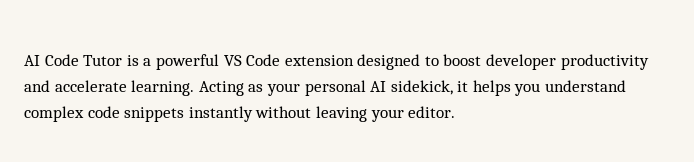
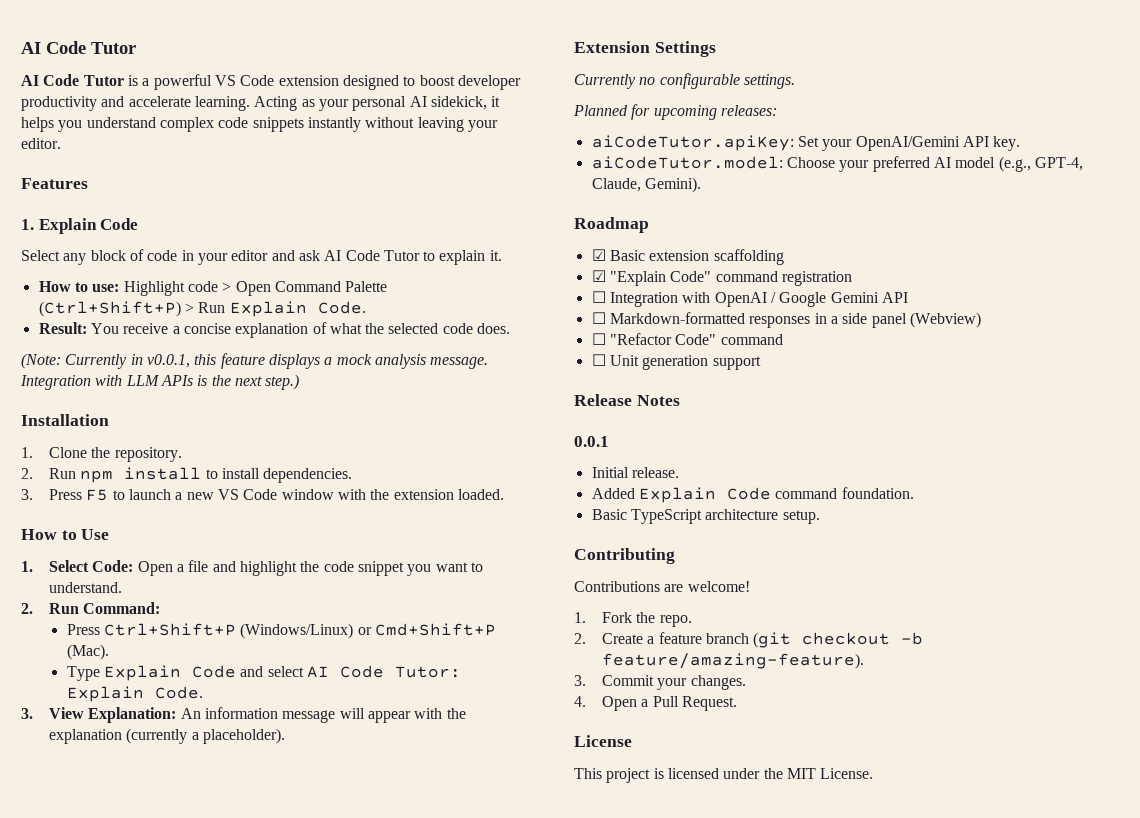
[24,54,123,66] AI Code Tutor -> [21,41,136,54] [21,74,124,86] AI Code Tutor // AI Code Tutor
(456, 112) none -> [21,178,88,189] [21,218,139,234] [21,249,502,265] [38,281,388,296] [38,301,366,317] [38,322,511,338] [21,353,489,369] [20,374,300,390] [21,414,109,426] [21,447,182,462] [21,467,353,483] [21,489,504,501] [21,529,110,540] [21,560,483,576] [49,582,123,593] [21,602,161,614] [66,623,497,639] [66,644,109,660] [66,665,462,681] [66,686,203,702] [21,707,466,723] [49,728,286,744] [574,41,716,57] [574,73,795,89] [573,104,777,120] [591,135,1021,151] [591,156,1083,172] [591,177,701,193] [574,217,649,233] [591,249,784,265] [591,270,852,286] [591,291,908,307] [591,312,981,328] [591,333,783,345] [591,354,761,370] [574,394,680,406] [574,436,609,447] [591,467,679,478] [591,487,914,503] [591,509,820,524] [574,548,675,564] [574,581,750,592] [574,612,692,627] [574,632,924,648] [602,653,865,669] [574,675,746,690] [574,696,738,711] [574,735,632,747] [574,768,874,783] // Features // 1. Explain Code // Select any block of code in your editor and ask AI Code Tutor to explain it. // How to use: Highlight code > Open Command Palette (Ctrl+Shift+P) > Run Explain Code. // Result: You receive a concise explanation of what the selected code does. // (Note: Currently in v0.0.1, this feature displays a mock analysis message. Integration with LLM APIs is the next step.) // Installation // 1. Clone the repository. // 2. Run npm install to install dependencies. // 3. Press F5 to launch a new VS Code window with the extension loaded. // How to Use // 1. Select Code: Open a file and highlight the code snippet you want to understand. // 2. Run Command: // Press Ctrl+Shift+P (Windows/Linux) or Cmd+Shift+P (Mac). // Type Explain Code and select AI Code Tutor: Explain Code. // 3. View Explanation: An information message will appear with the explanation (currently a placeholder). // Extension Settings // Currently no configurable settings. // Planned for upcoming releases: // aiCodeTutor.apiKey: Set your OpenAI/Gemini API key. // aiCodeTutor.model: Choose your preferred AI model (e.g., GPT-4, Claude, Gemini). // Roadmap // ☑ Basic extension scaffolding // ☑ "Explain Code" command registration // ☐ Integration with OpenAI / Google Gemini API // ☐ Markdown-formatted responses in a side panel (Webview) // ☐ "Refactor Code" command // ☐ Unit generation support // Release Notes // 0.0.1 // Initial release. // Added Explain Code command foundation. // Basic TypeScript architecture setup. // Contributing // Contributions are welcome! // 1. Fork the repo. // 2. Create a feature branch (git checkout -b feature/amazing-feature). // 3. Commit your changes. // 4. Open a Pull Request. // License // This project is licensed under the MIT License.

